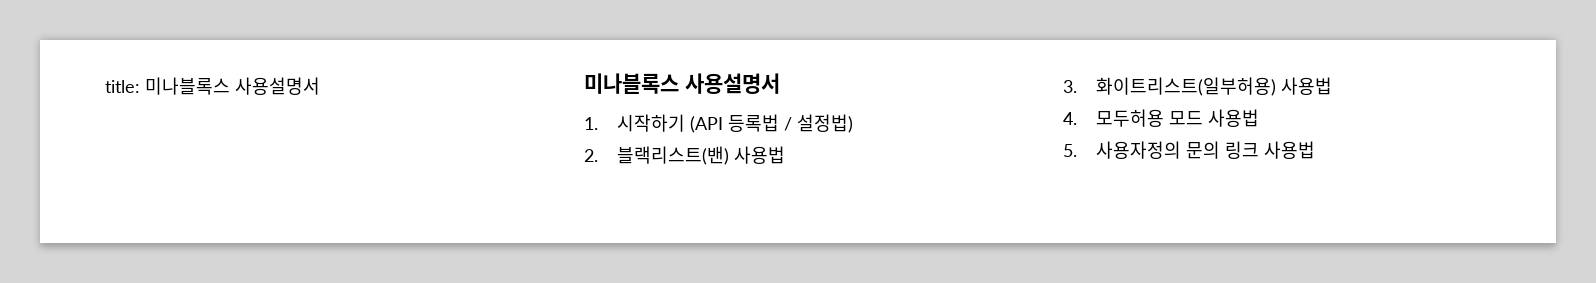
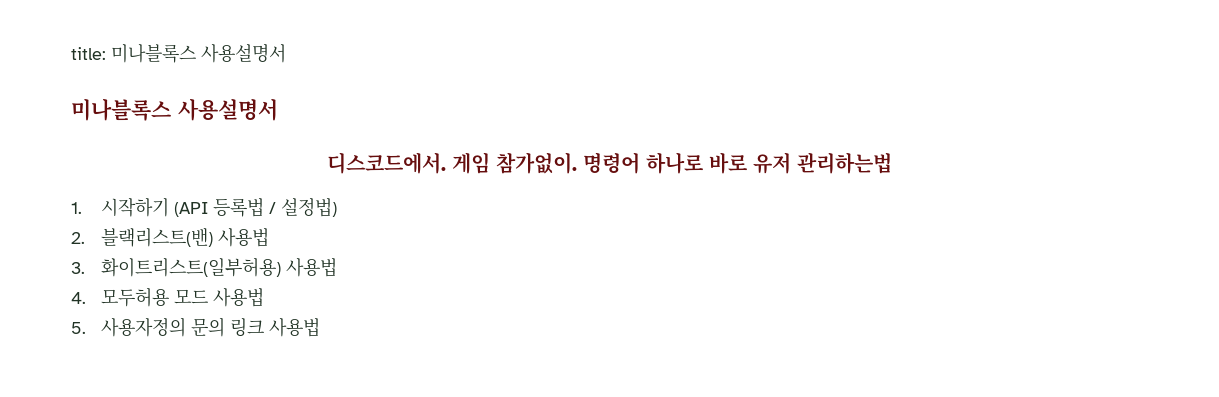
(780, 83) none -> [327,152,892,174] // 디스코드에서. 게임 참가없이. 명령어 하나로 바로 유저 관리하는법

